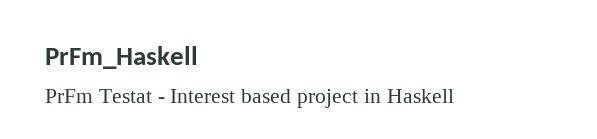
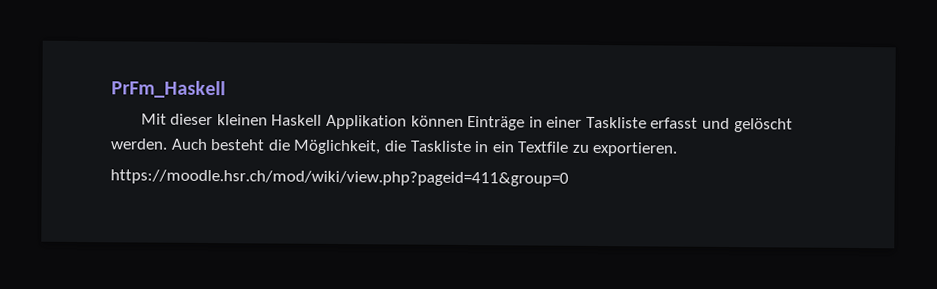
[45,89,454,108] PrFm Testat - Interest based project in Haskell -> [140,113,793,133] [110,138,679,157] [110,169,569,187] Mit dieser kleinen Haskell Applikation können Einträge in einer Taskliste erfasst und gelöscht werden. Auch besteht die Möglichkeit, die Taskliste in ein Textfile zu exportieren. // https://moodle.hsr.ch/mod/wiki/view.php?pageid=411&group=0

